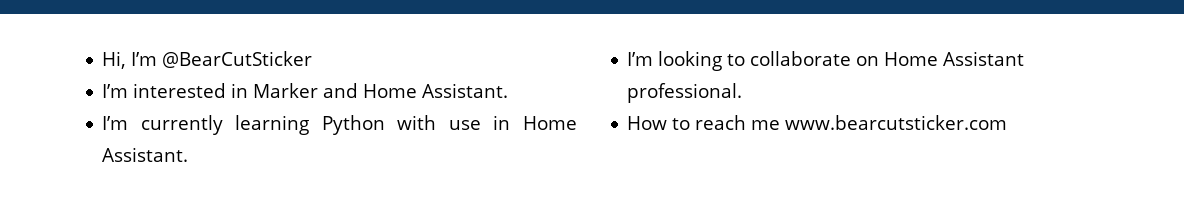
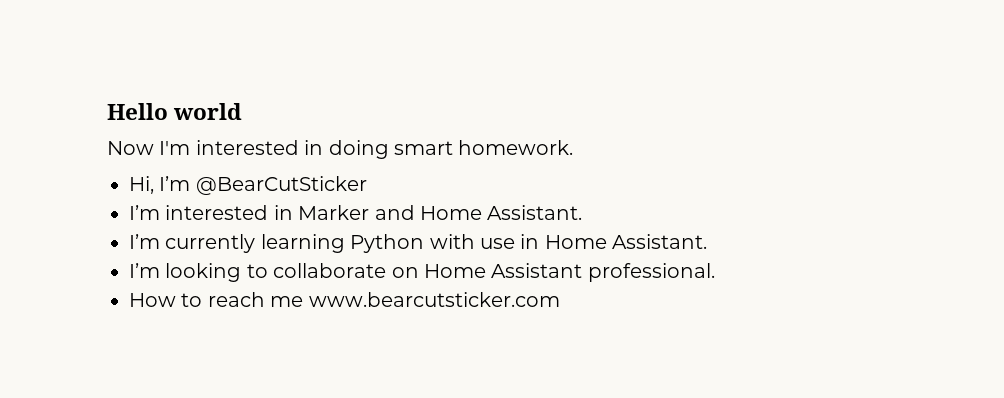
(102, 60) none -> [107,103,243,120] [107,140,574,159] Hello world // Now I'm interested in doing smart homework. //

